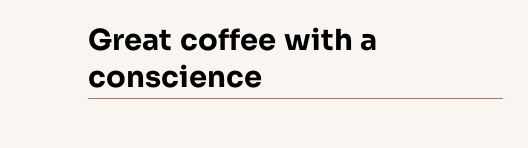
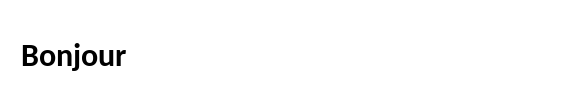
[88,27,378,51] [88,64,262,88] Great coffee with a conscience -> [21,43,126,71] Bonjour

